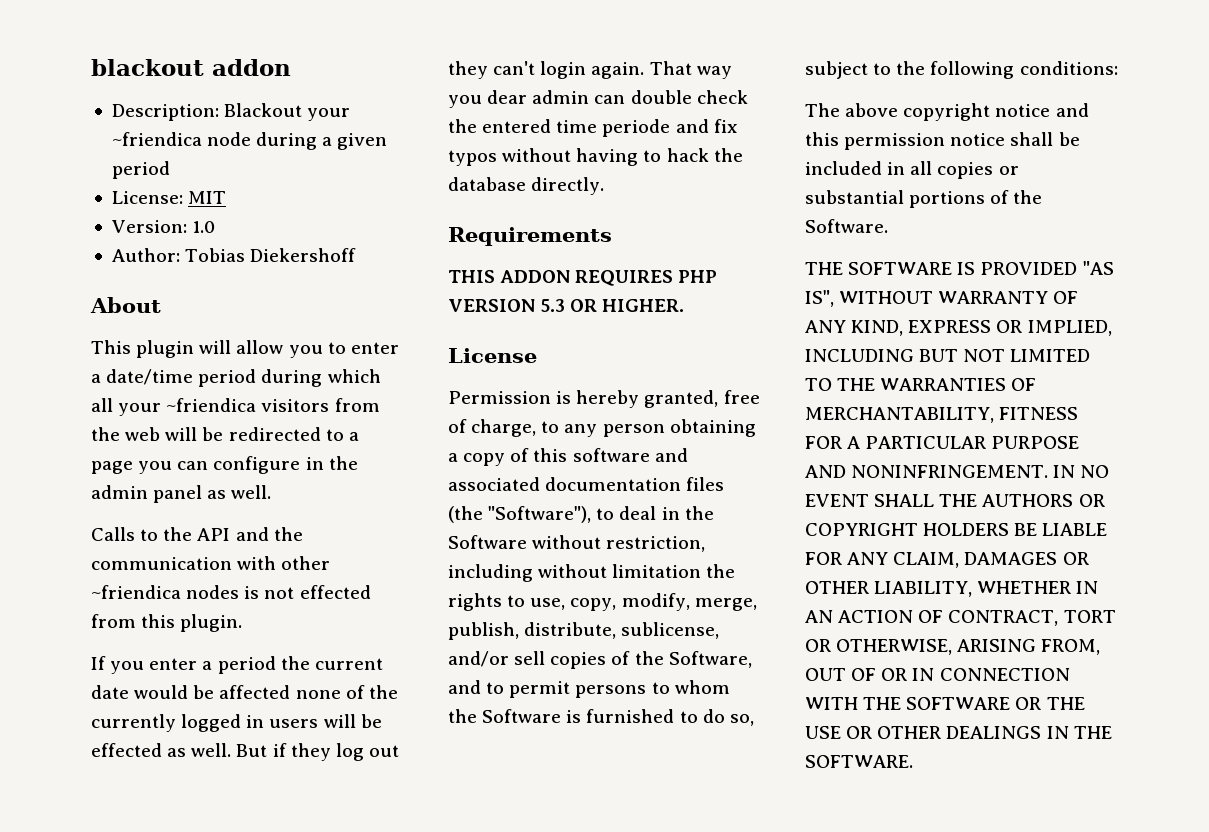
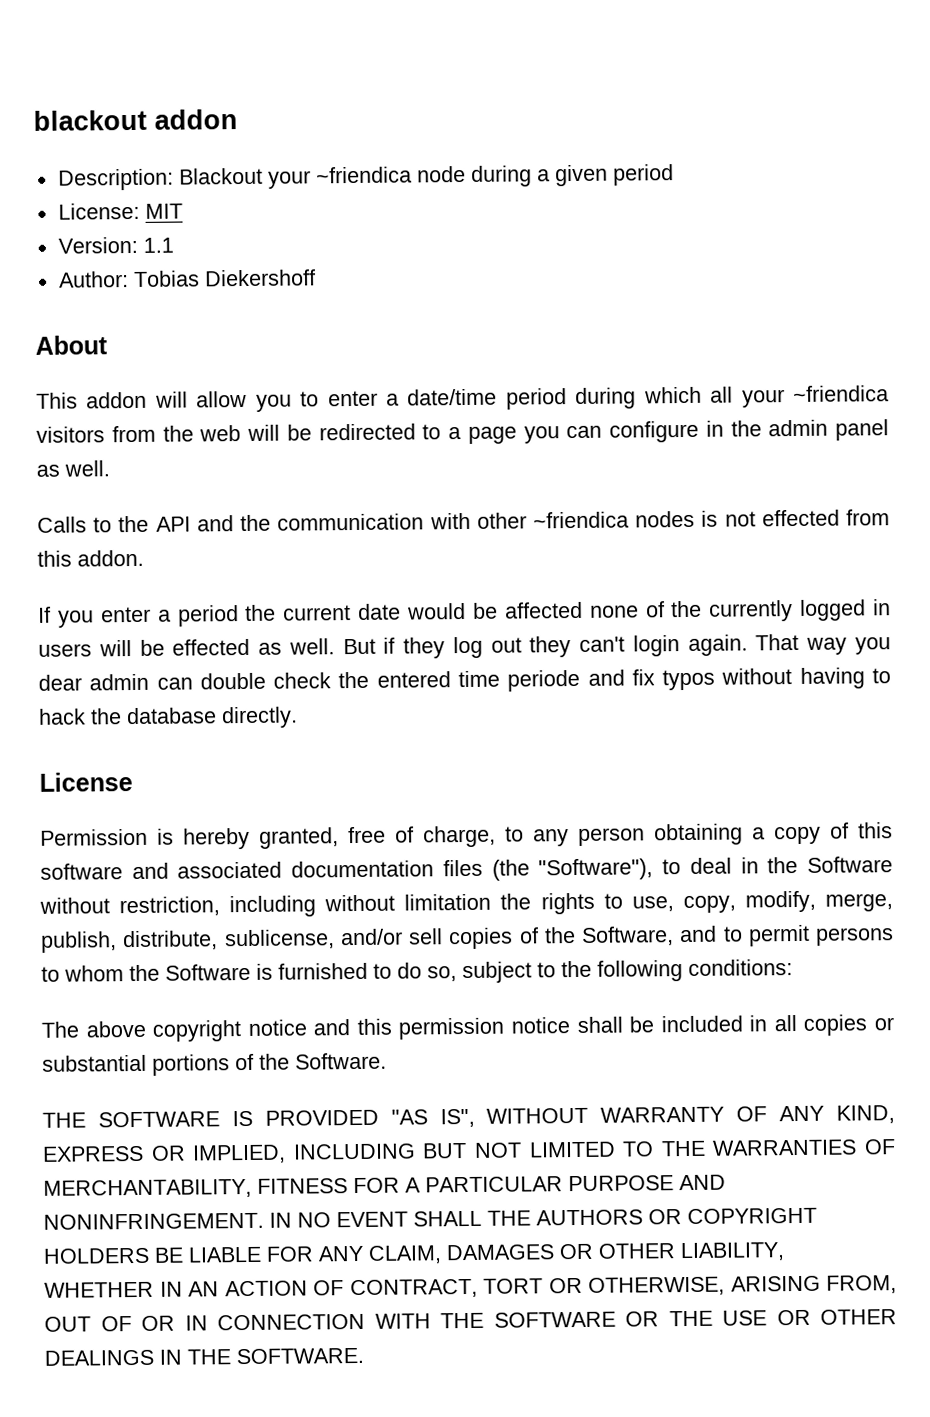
[192,221,216,233] 1.0 -> [142,237,174,253] 1.1
[136,340,195,358] plugin -> [86,391,148,409] addon
[180,614,243,632] plugin. -> [77,549,144,567] addon.
[448,227,612,246] [448,270,718,286] [448,299,685,312] // Requirements // THIS ADDON REQUIRES PHP VERSION 5.3 OR HIGHER. -> (298, 717) none

